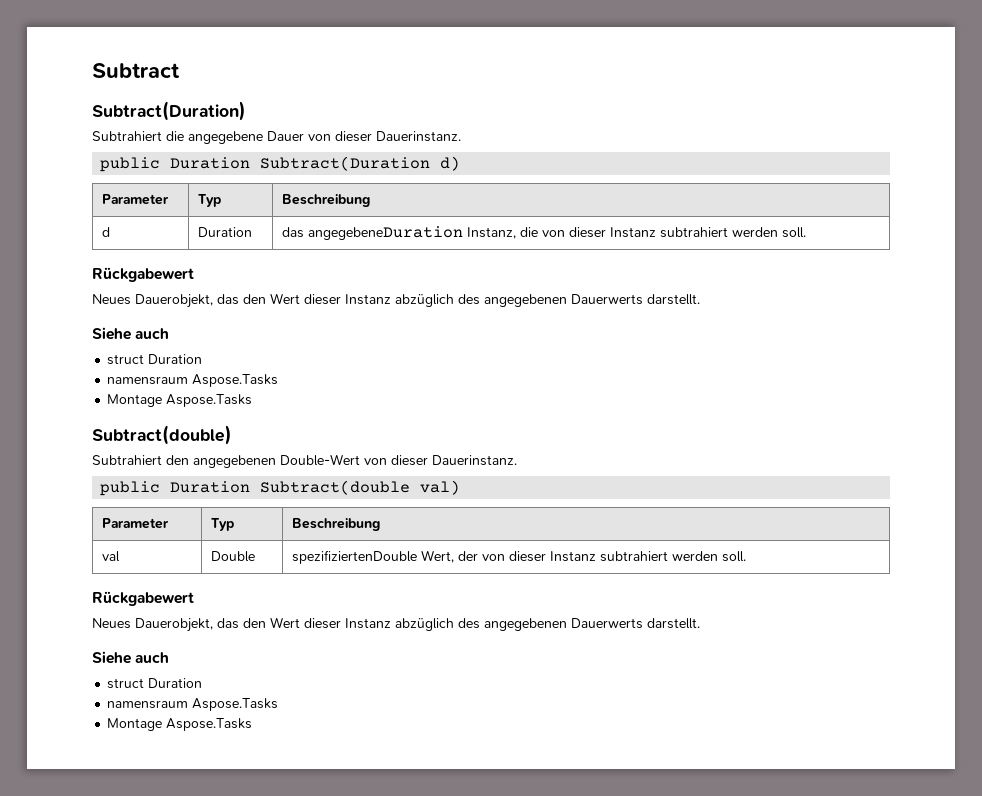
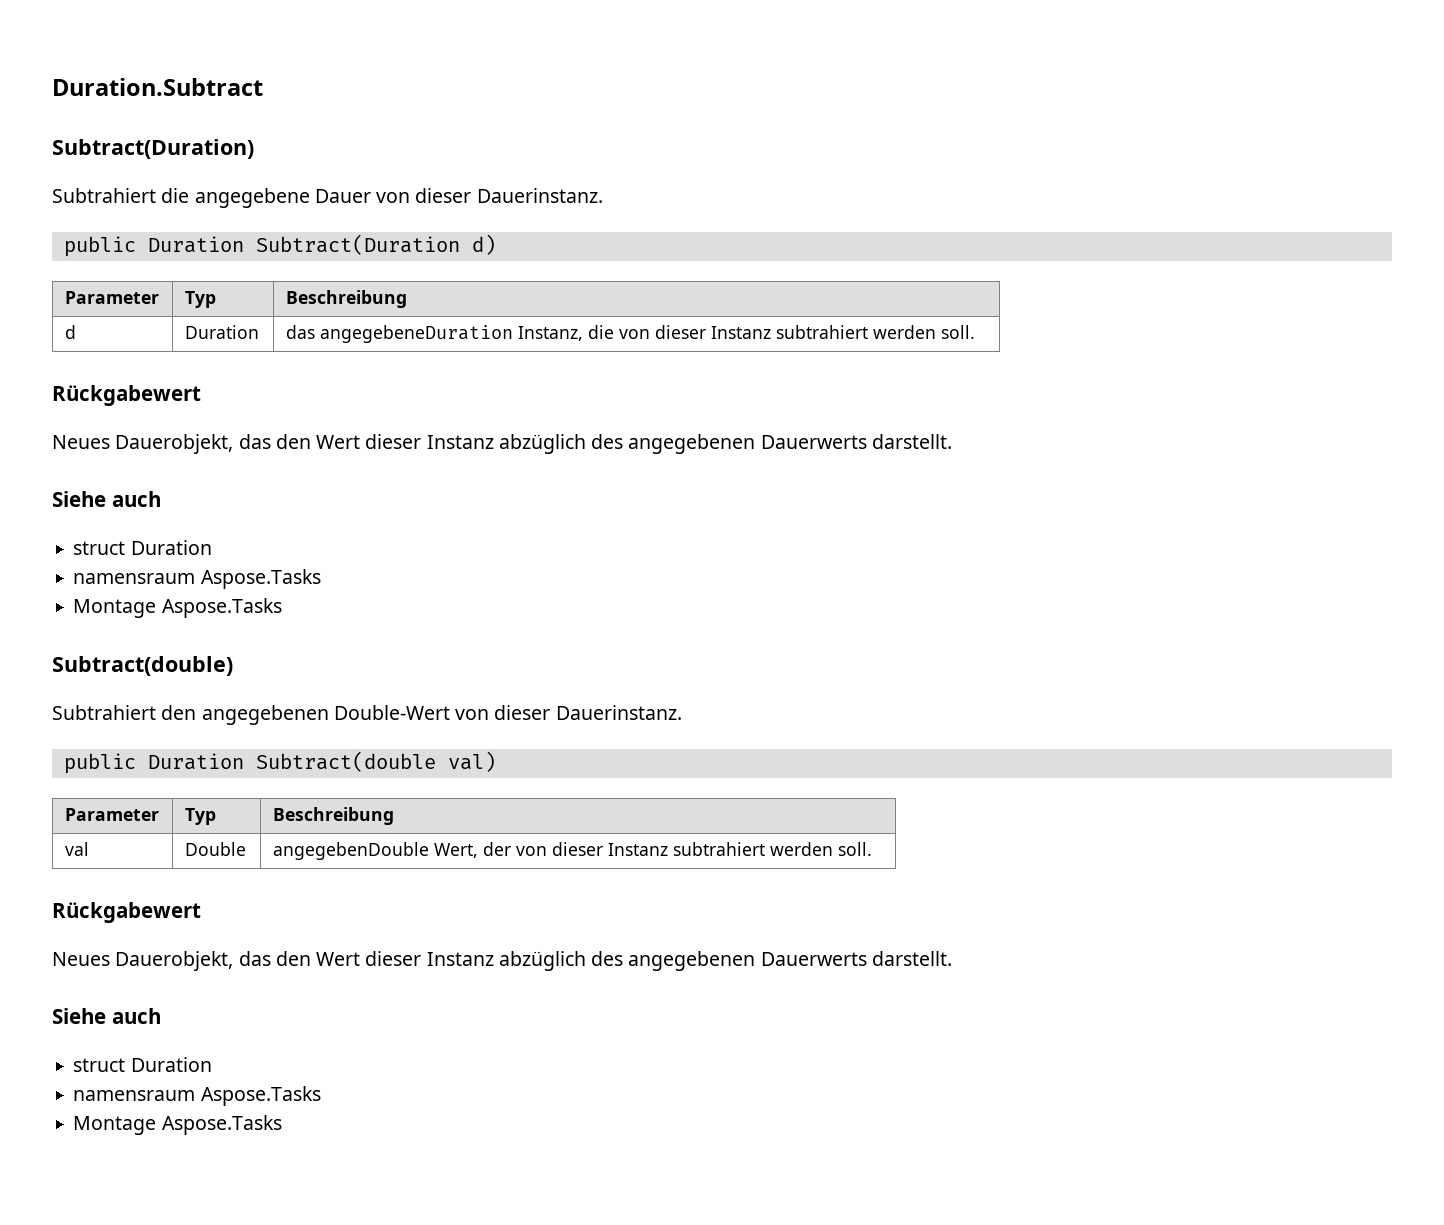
[92,63,180,78] Subtract -> [52,78,263,96] Duration.Subtract
[291,550,417,564] spezifiziertenDouble -> [272,842,429,860] angegebenDouble

